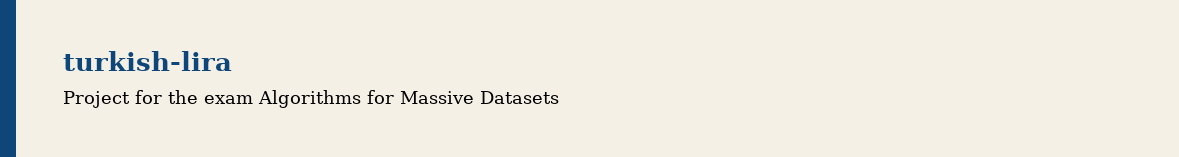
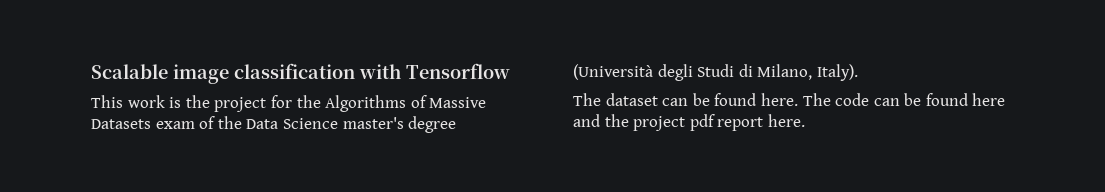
[63,51,232,71] [63,90,559,108] turkish-lira // Project for the exam Algorithms for Massive Datasets -> [91,63,510,84] [91,95,487,112] [91,116,457,133] [573,64,858,81] [573,93,1006,106] [573,114,805,131] Scalable image classification with Tensorflow // This work is the project for the Algorithms of Massive Datasets exam of the Data Science master's degree (Università degli Studi di Milano, Italy). // The dataset can be found here. The code can be found here and the project pdf report here.

